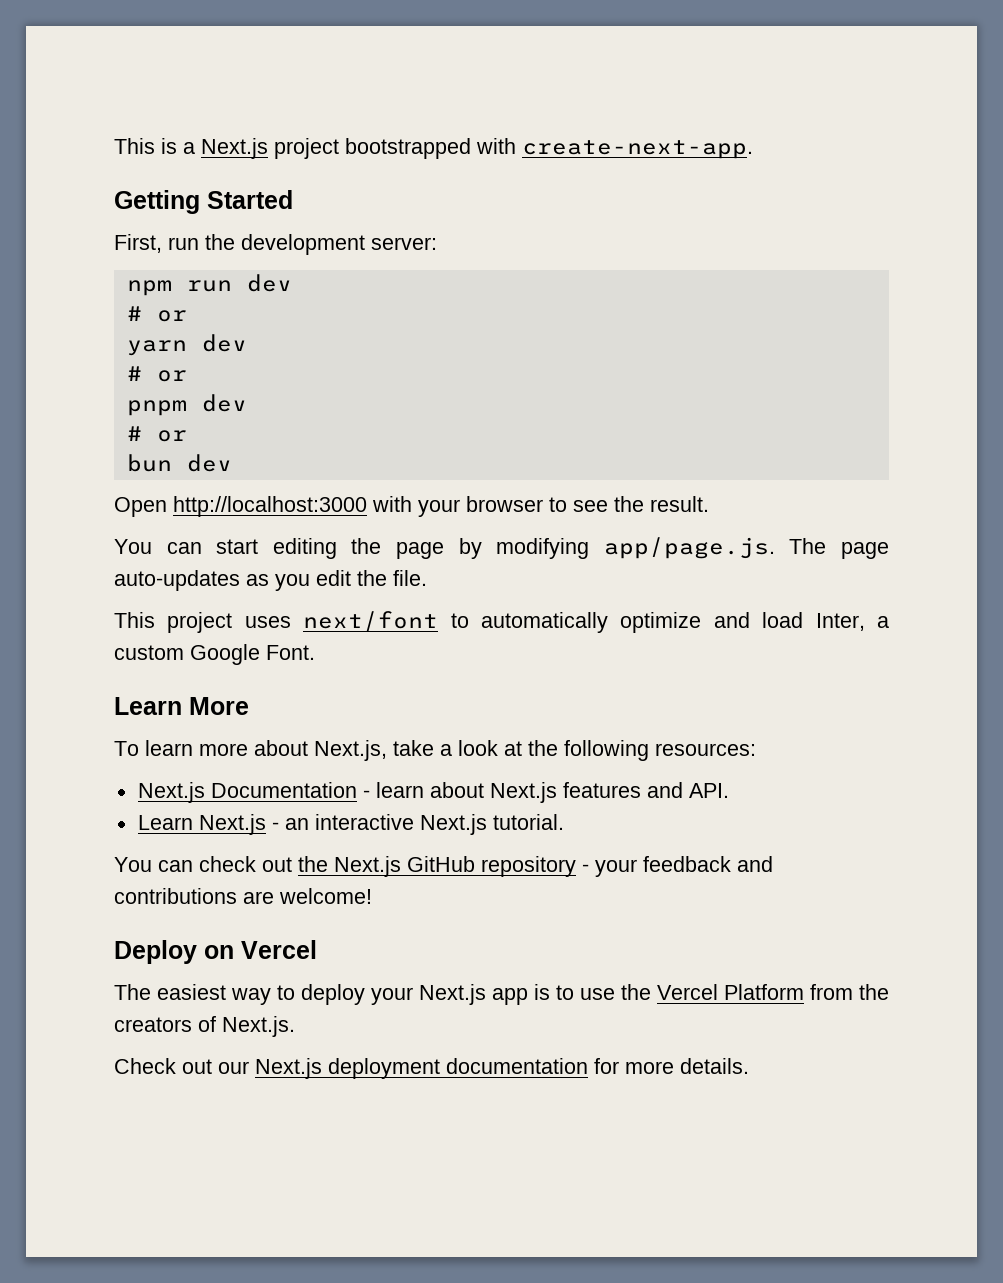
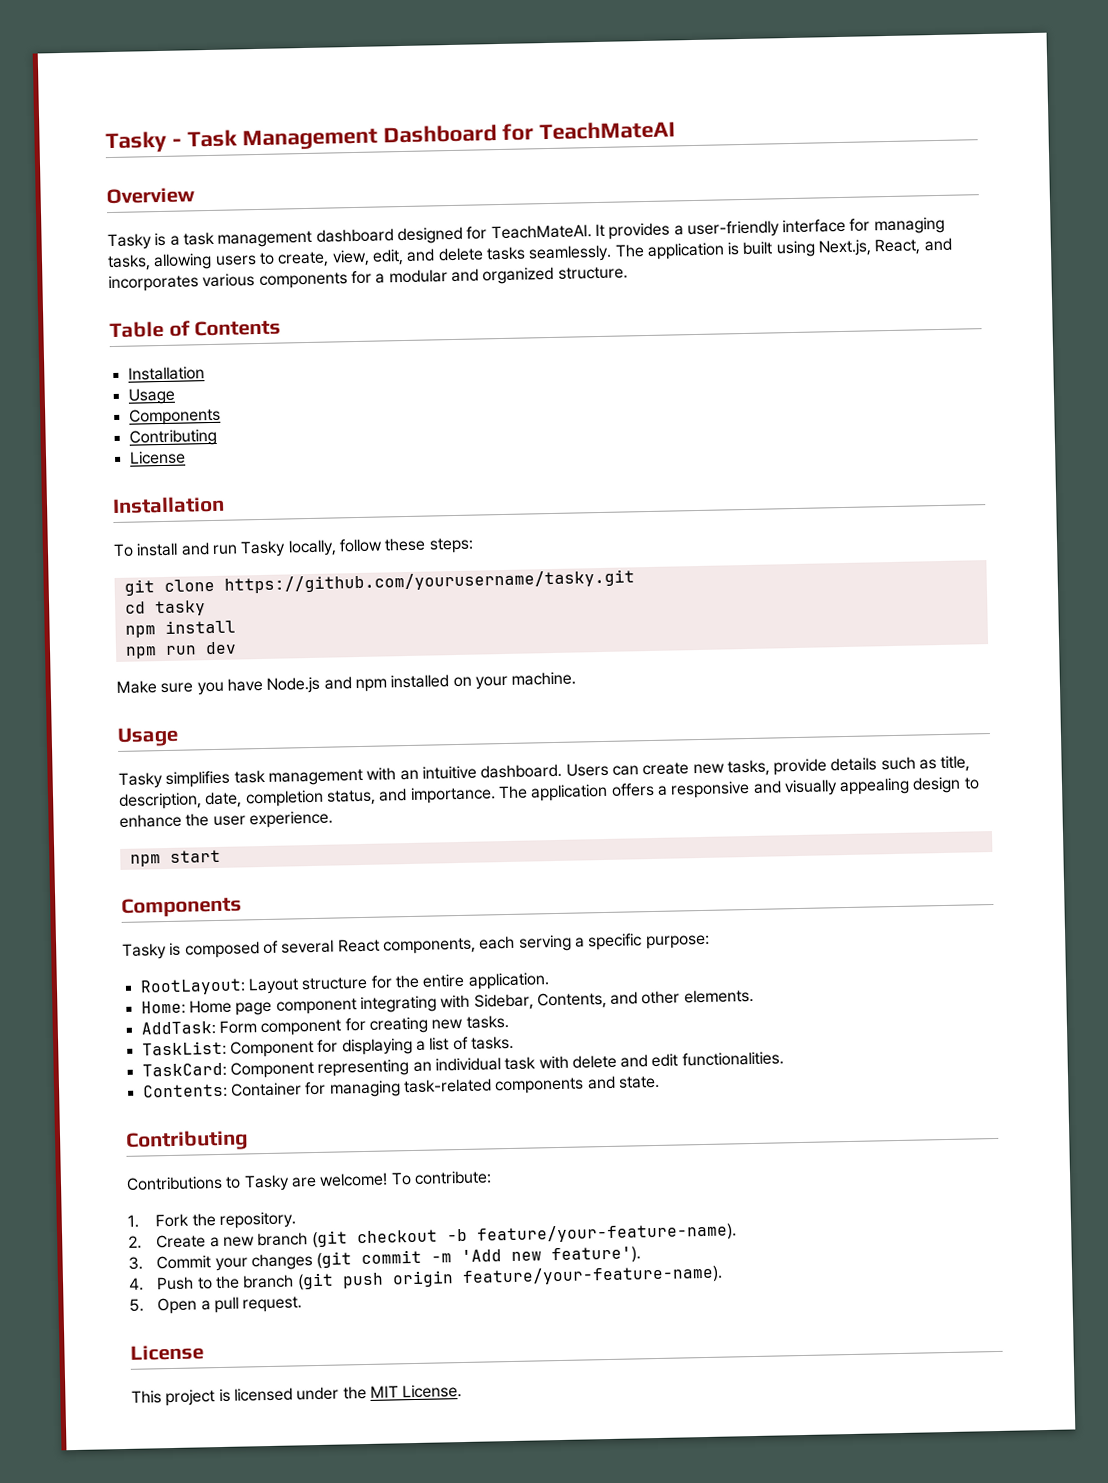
[114,138,753,159] [114,190,293,214] [114,234,437,255] [126,274,292,296] [126,306,187,322] [126,334,247,356] [126,366,187,382] [126,394,247,416] [126,426,187,442] [126,454,232,472] [114,496,709,517] [114,537,890,559] [114,570,427,591] [114,611,889,633] [114,644,315,665] [114,697,249,715] [114,740,756,761] [137,782,729,803] [137,814,564,835] [114,856,773,877] [114,888,372,904] [114,940,317,964] [114,984,889,1005] [114,1016,295,1037] [114,1058,749,1079] This is a Next.js project bootstrapped with create-next-app. // Getting Started // First, run the development server: // npm run dev // # or // yarn dev // # or // pnpm dev // # or // bun dev // Open http://localhost:3000 with your browser to see the result. // You can start editing the page by modifying app/page.js. The page auto-updates as you edit the file. // This project uses next/font to automatically optimize and load Inter, a custom Google Font. // Learn More // To learn more about Next.js, take a look at the following resources: // Next.js Documentation - learn about Next.js features and API. // Learn Next.js - an interactive Next.js tutorial. // You can check out the Next.js GitHub repository - your feedback and contributions are welcome! // Deploy on Vercel // The easiest way to deploy your Next.js app is to use the Vercel Platform from the creators of Next.js. // Check out our Next.js deployment documentation for more details. -> [105,120,676,154] [106,187,195,205] [107,216,945,251] [107,237,952,272] [108,266,628,293] [109,319,282,339] [127,366,205,381] [127,387,175,405] [128,407,221,426] [128,428,217,447] [128,450,186,465] [112,495,225,515] [113,537,474,558] [123,569,635,596] [124,600,206,617] [124,619,236,638] [124,641,237,659] [116,671,577,696] [117,726,179,747] [118,755,971,789] [118,776,980,810] [119,810,333,829] [129,849,221,867] [121,896,242,918] [122,933,710,960] [139,972,550,996] [140,988,754,1016] [140,1014,509,1037] [141,1035,514,1058] [141,1051,784,1079] [141,1075,660,1099] [125,1129,248,1152] [126,1170,492,1192] [127,1211,297,1229] [128,1222,737,1249] [128,1246,642,1272] [128,1264,723,1291] [129,1296,303,1315] [130,1344,204,1361] [131,1384,463,1407] Tasky - Task Management Dashboard for TeachMateAI // Overview // Tasky is a task management dashboard designed for TeachMateAI. It provides a user-friendly interface for managing tasks, allowing users to create, view, edit, and delete tasks seamlessly. The application is built using Next.js, React, and incorporates various components for a modular and organized structure. // Table of Contents // Installation // Usage // Components // Contributing // License // Installation // To install and run Tasky locally, follow these steps: // git clone https://github.com/yourusername/tasky.git // cd tasky // npm install // npm run dev // Make sure you have Node.js and npm installed on your machine. // Usage // Tasky simplifies task management with an intuitive dashboard. Users can create new tasks, provide details such as title, description, date, completion status, and importance. The application offers a responsive and visually appealing design to enhance the user experience. // npm start // Components // Tasky is composed of several React components, each serving a specific purpose: // RootLayout: Layout structure for the entire application. // Home: Home page component integrating with Sidebar, Contents, and other elements. // AddTask: Form component for creating new tasks. // TaskList: Component for displaying a list of tasks. // TaskCard: Component representing an individual task with delete and edit functionalities. // Contents: Container for managing task-related components and state. // Contributing // Contributions to Tasky are welcome! To contribute: // 1. Fork the repository. // 2. Create a new branch (git checkout -b feature/your-feature-name). // 3. Commit your changes (git commit -m 'Add new feature'). // 4. Push to the branch (git push origin feature/your-feature-name). // 5. Open a pull request. // License // This project is licensed under the MIT License.

